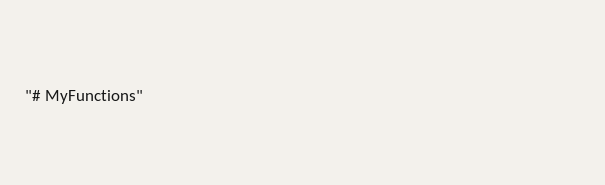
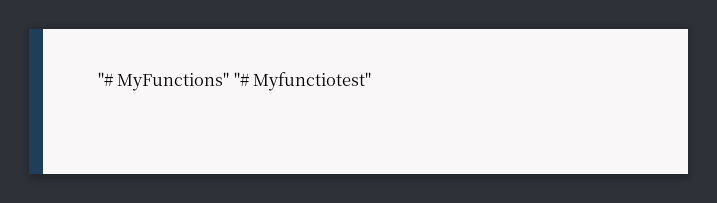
(143, 97) none -> [233,72,372,91] "# Myfunctiotest"

